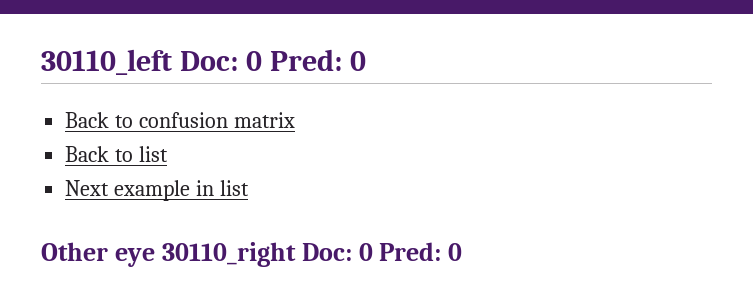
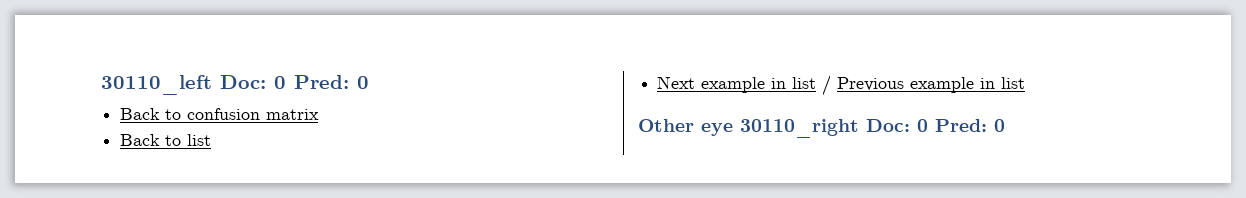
(250, 188) none -> [822,75,1026,96] / Previous example in list

